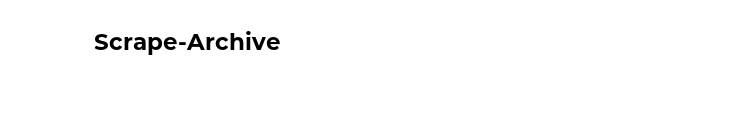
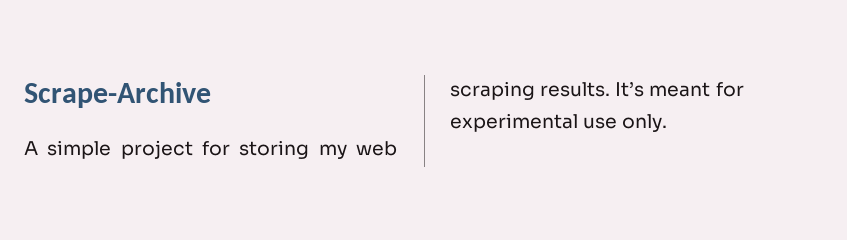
(281, 43) none -> [24,140,397,159] [450,81,744,100] [450,113,668,132] // A simple project for storing my web scraping results. It’s meant for experimental use only.

